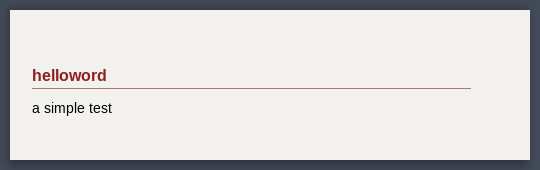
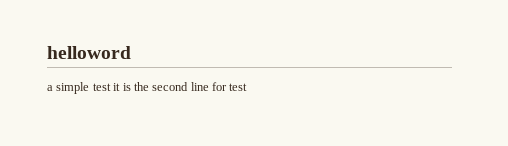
(112, 108) none -> [113,82,248,91] it is the second line for test

